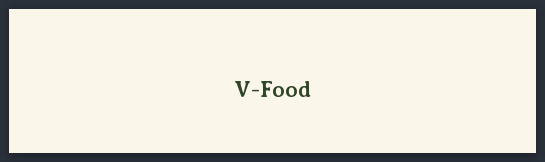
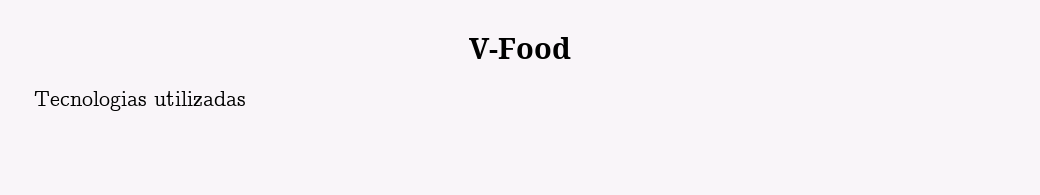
(312, 89) none -> [34,91,246,111] // Tecnologias utilizadas

